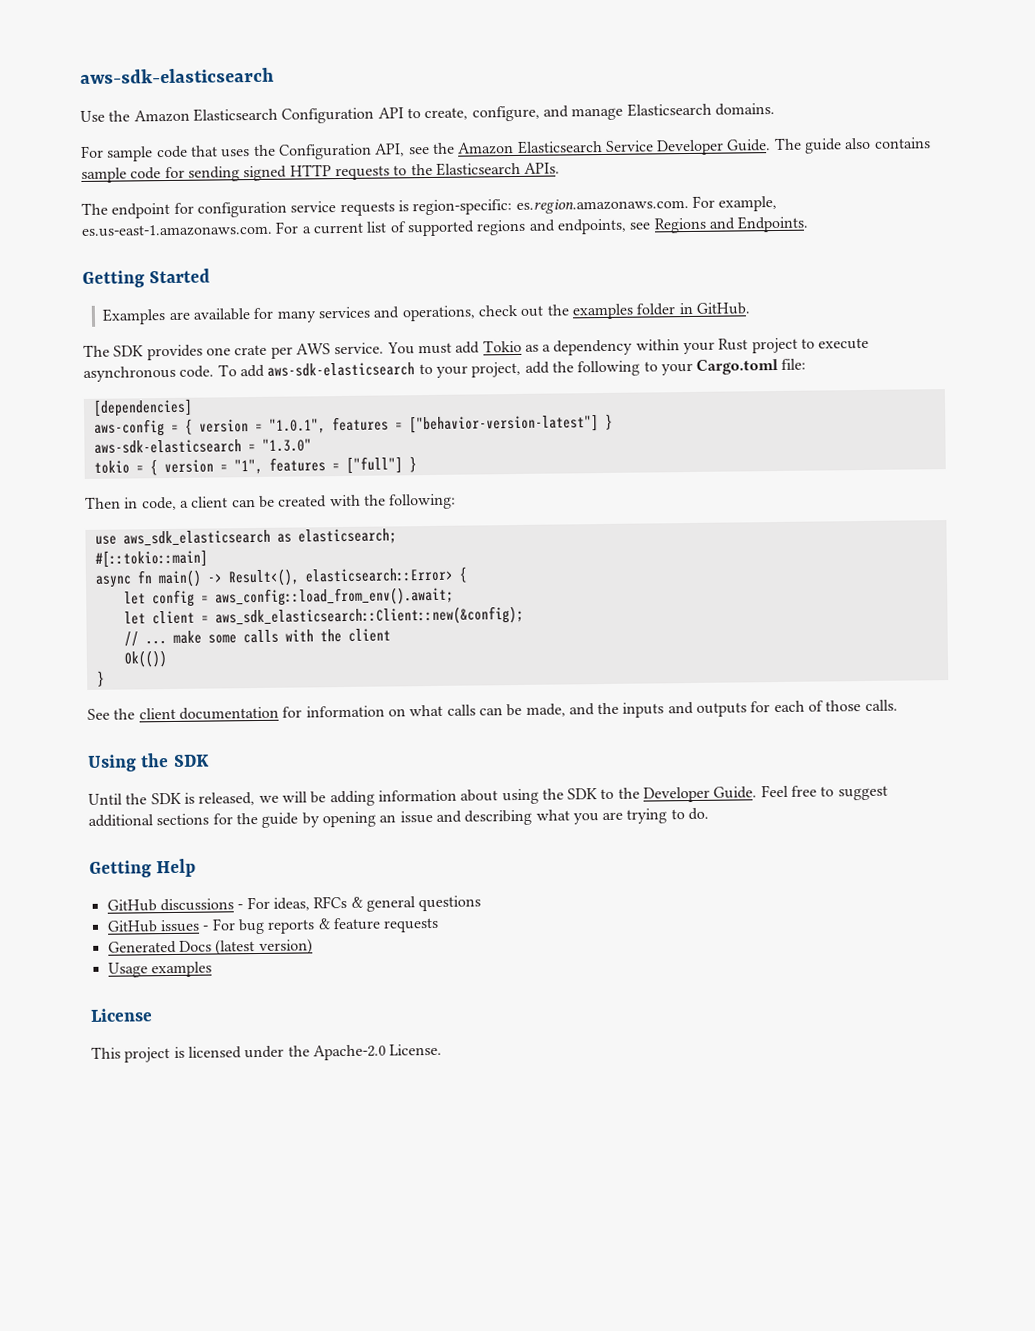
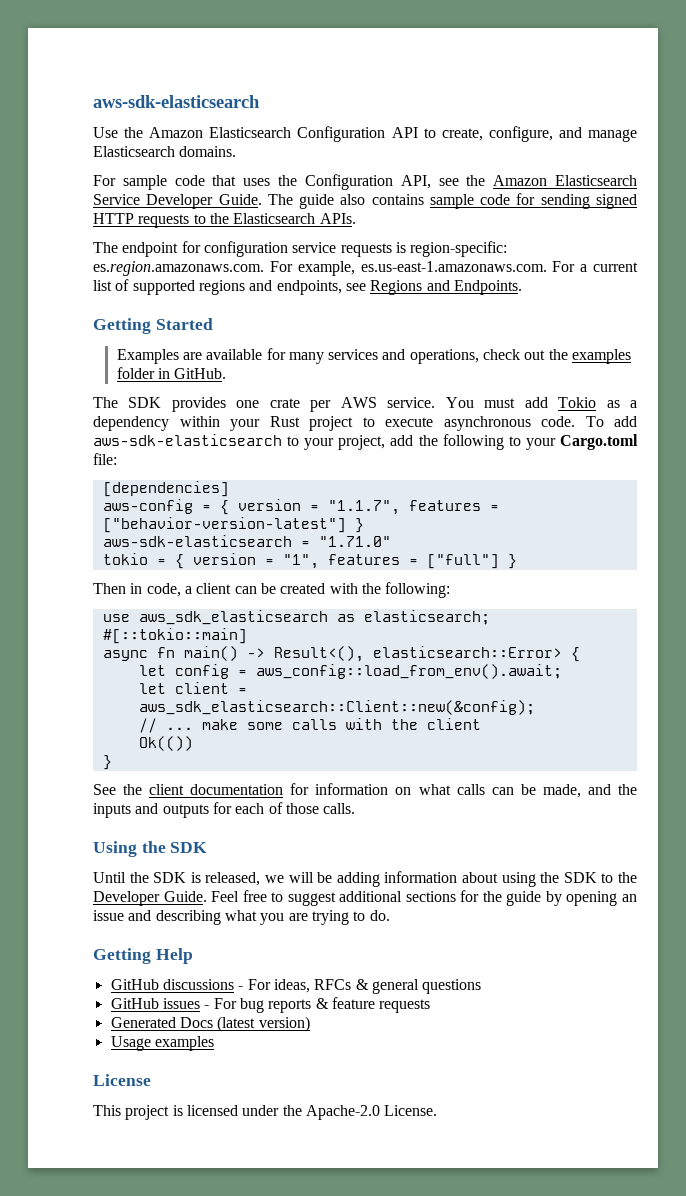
[268,418,326,434] "1.0.1", -> [327,500,400,515] "1.1.7",
[261,438,312,452] "1.3.0" -> [318,536,391,547] "1.71.0"

